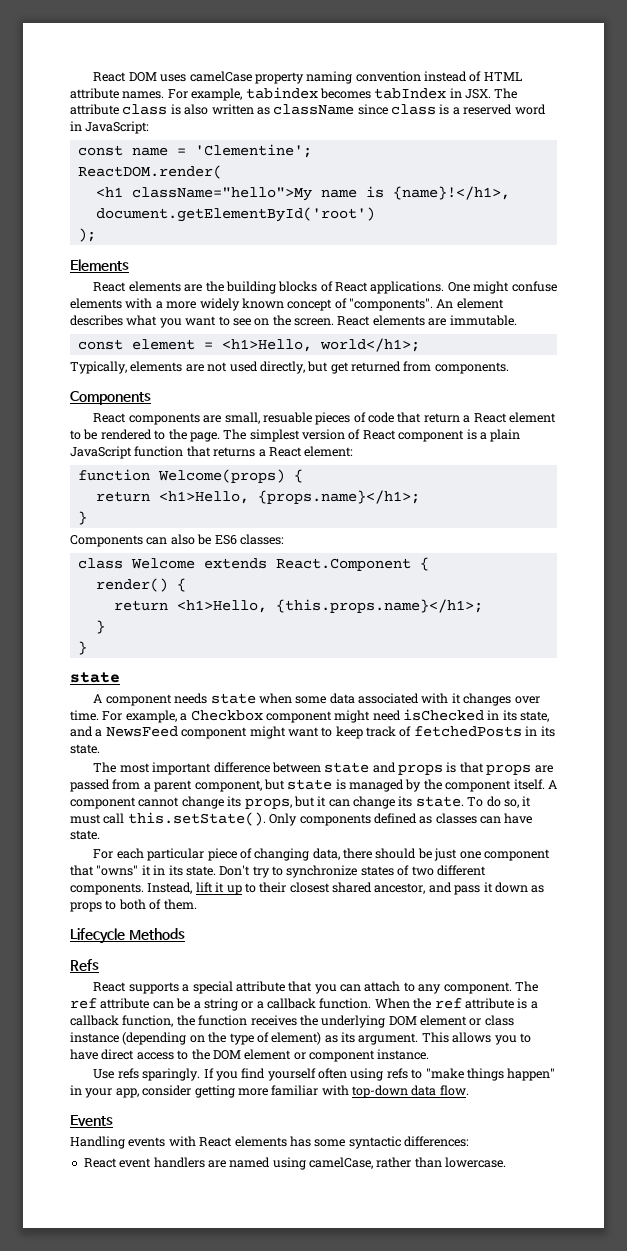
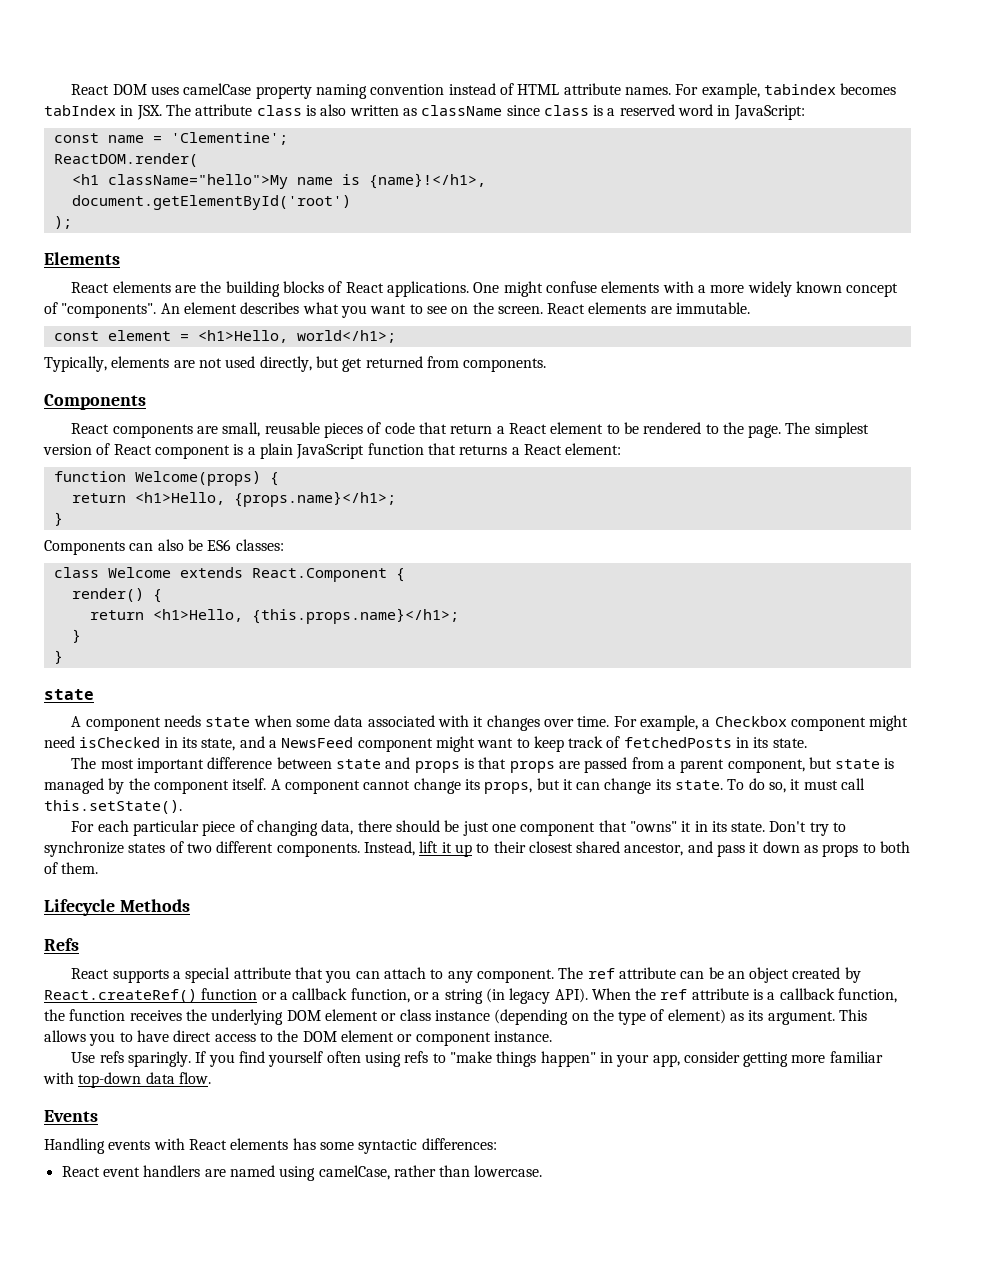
[262,412,312,423] resuable -> [264,422,320,434] reusable
[269,813,533,826] [70,830,100,840] Only components defined as classes can have state. -> (182, 807) none
[193,998,372,1011] a string or a callback function. -> [727,967,861,983] [44,988,588,1004] an object created by React.createRef() function or a callback function, or a string (in legacy API).

